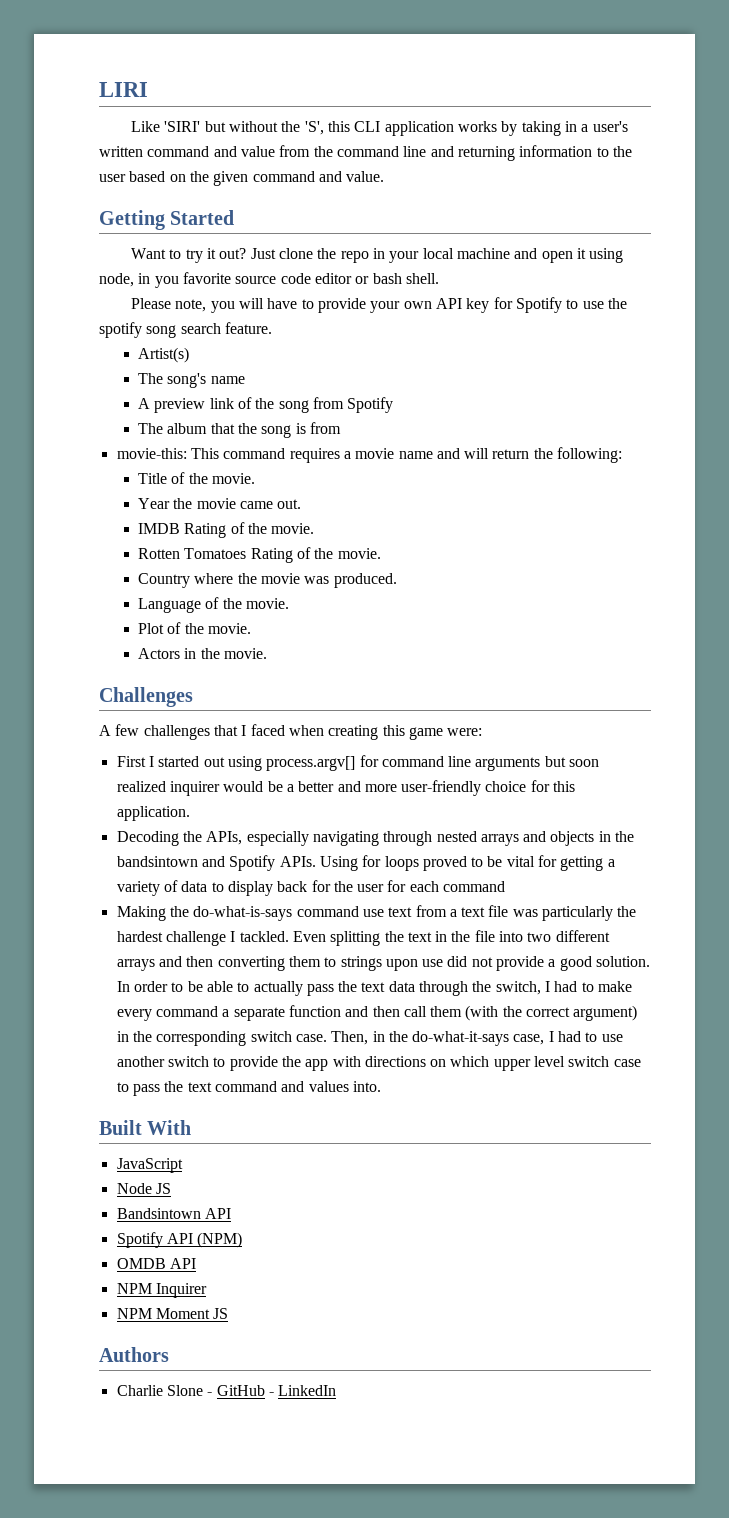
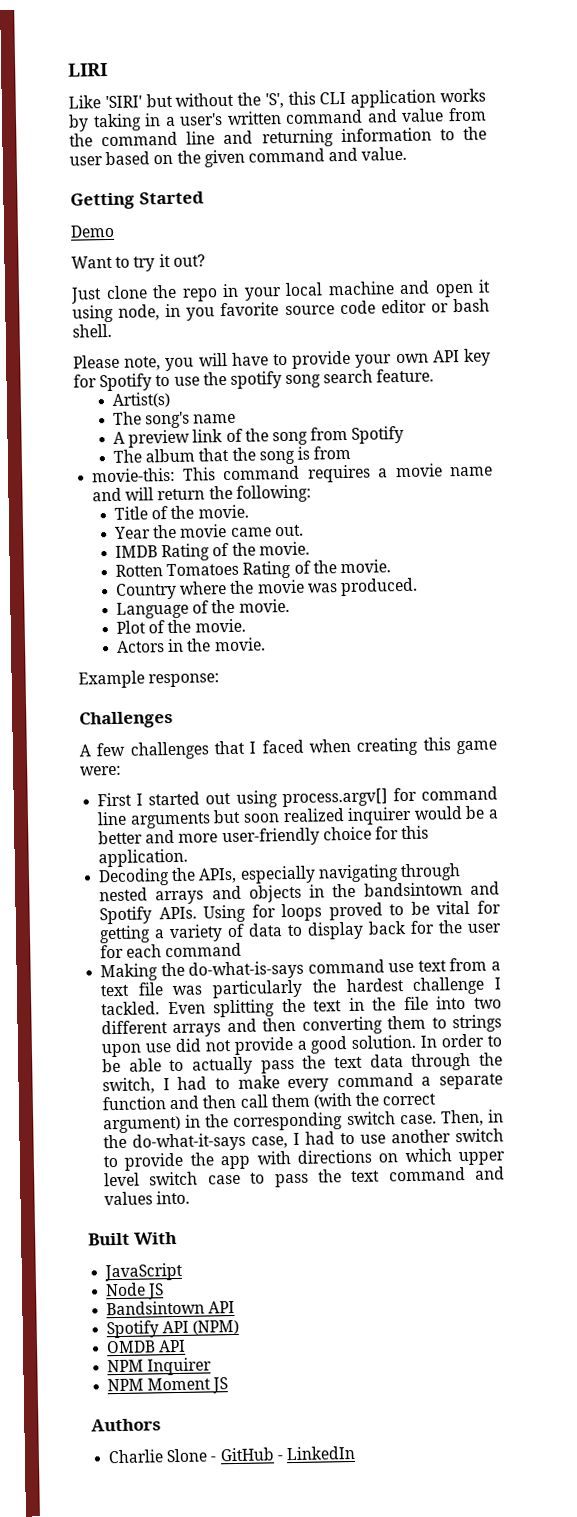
(235, 217) none -> [70,224,115,238] // Demo
(247, 253) none -> (205, 260) //
(268, 653) none -> [78,670,220,689] // Example response:

